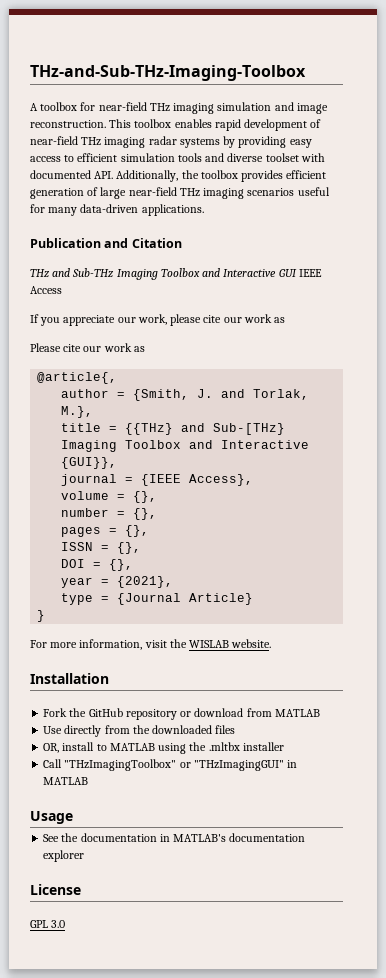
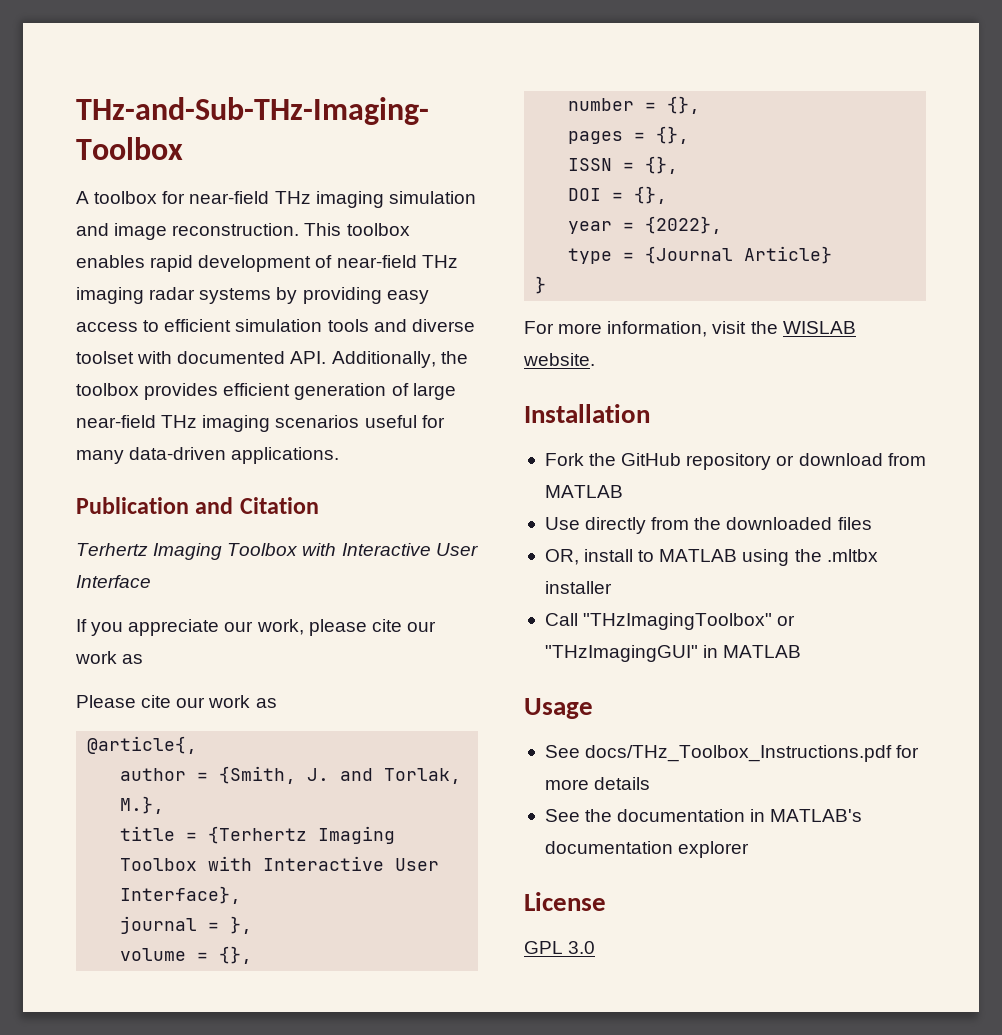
[30,268,322,280] [30,286,62,294] THz and Sub-THz Imaging Toolbox and Interactive GUI IEEE Access -> [76,543,478,560] [76,575,151,588] Terhertz Imaging Toolbox with Interactive User Interface
[125,423,286,435] [61,440,310,452] [61,457,118,469] {{THz} and Sub-[THz} Imaging Toolbox and Interactive {GUI}}, -> [208,826,396,844] [120,856,440,871] [120,886,242,904] {Terhertz Imaging Toolbox with Interactive User Interface},
[141,474,254,486] {IEEE Access}, -> [230,916,253,934] },
[117,576,174,588] {2021}, -> [645,216,723,234] {2022},
(73, 817) none -> [544,745,920,762] [544,777,651,790] // See docs/THz_Toolbox_Instructions.pdf for more details

